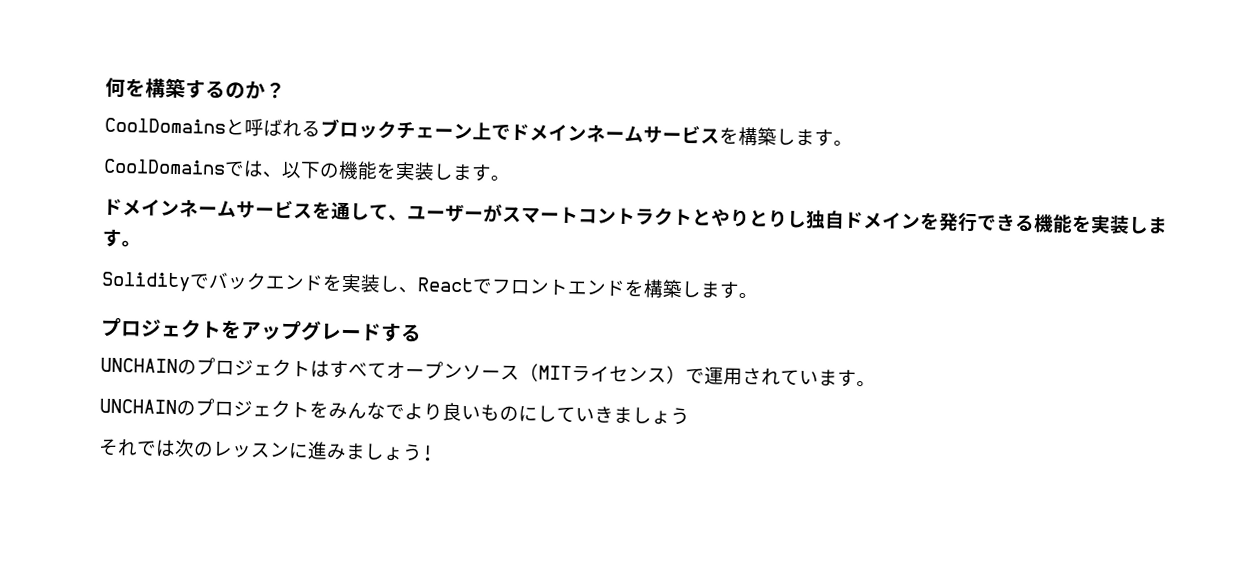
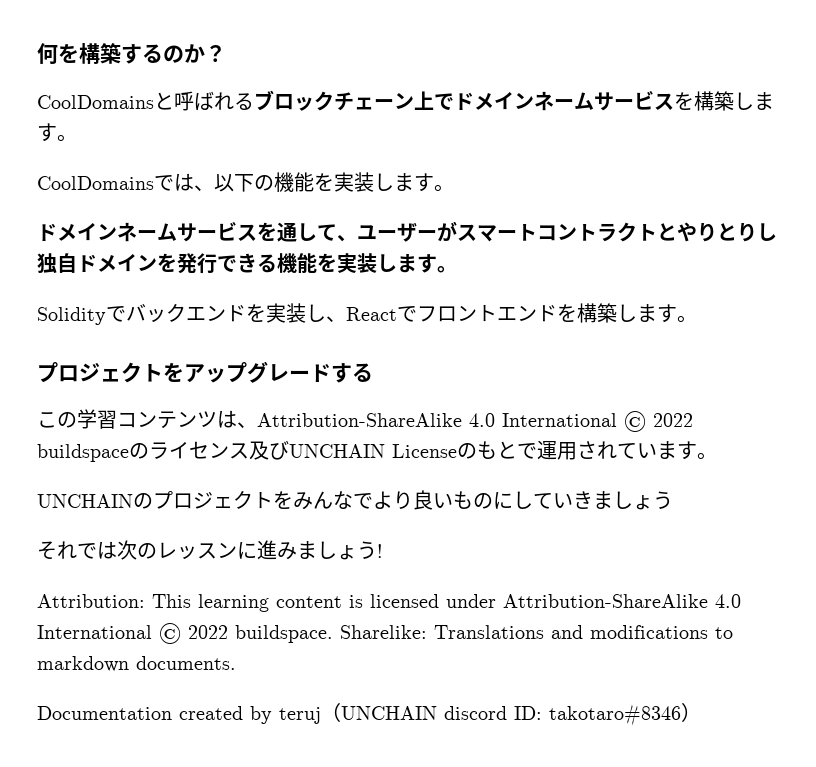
[100,357,686,385] UNCHAINのプロジェクトはすべてオープンソース（MITライセンス） -> [37,409,693,432] [37,440,517,462] この学習コンテンツは、Attribution-ShareAlike 4.0 International © 2022 buildspaceのライセンス及びUNCHAIN Licenseのもと
(434, 453) none -> [37,594,741,612] [37,623,733,644] [37,656,236,672] [37,702,701,726] // Attribution: This learning content is licensed under Attribution-ShareAlike 4.0 International © 2022 buildspace. Sharelike: Translations and modifications to markdown documents. // Documentation created by teruj（UNCHAIN discord ID: takotaro#8346）

